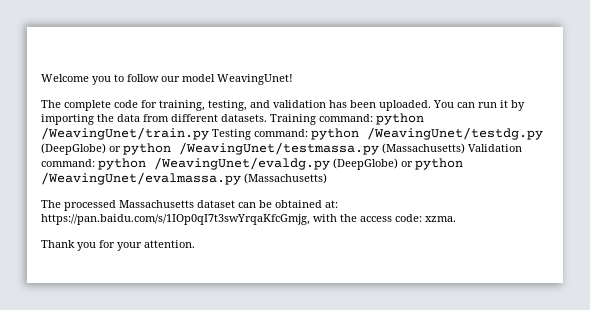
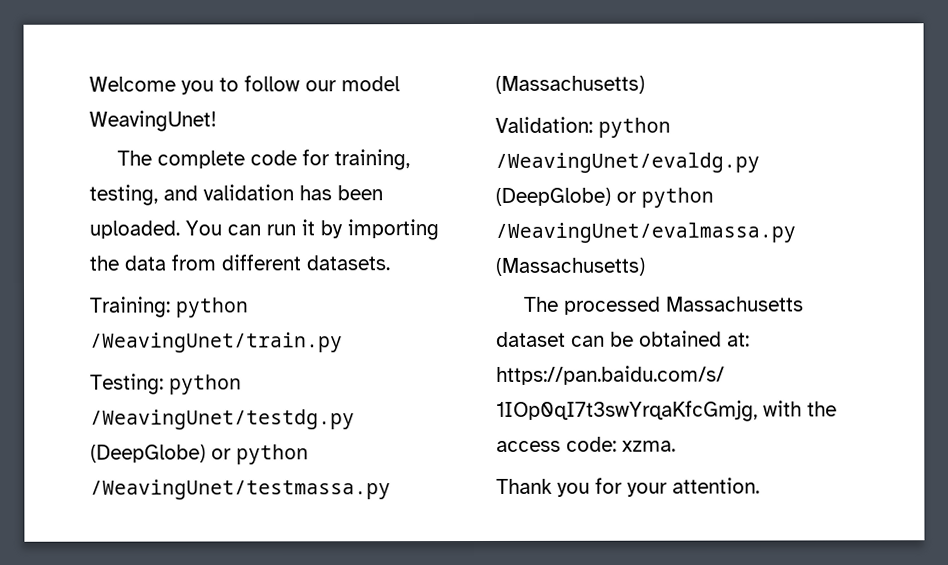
[270,114,373,125] Training command: -> [90,296,171,318] // Training:
[212,129,308,140] Testing command: -> [90,373,164,395] // Testing:
[468,144,522,152] [41,159,95,167] Validation command: -> [495,116,593,133] // Validation:

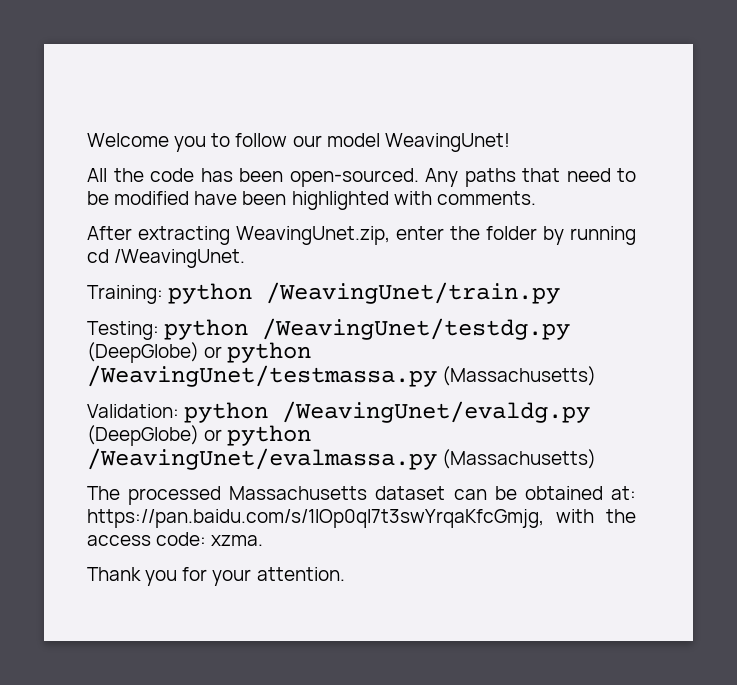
[116,149,410,171] [89,184,383,206] [89,219,439,241] [89,254,390,271] The complete code for training, testing, and validation has been uploaded. You can run it by importing the data from different datasets. -> [87,168,636,187] [87,191,536,210] [87,226,636,245] [87,249,246,268] All the code has been open-sourced. Any paths that need to be modified have been highlighted with comments. // After extracting WeavingUnet.zip, enter the folder by running cd /WeavingUnet.

